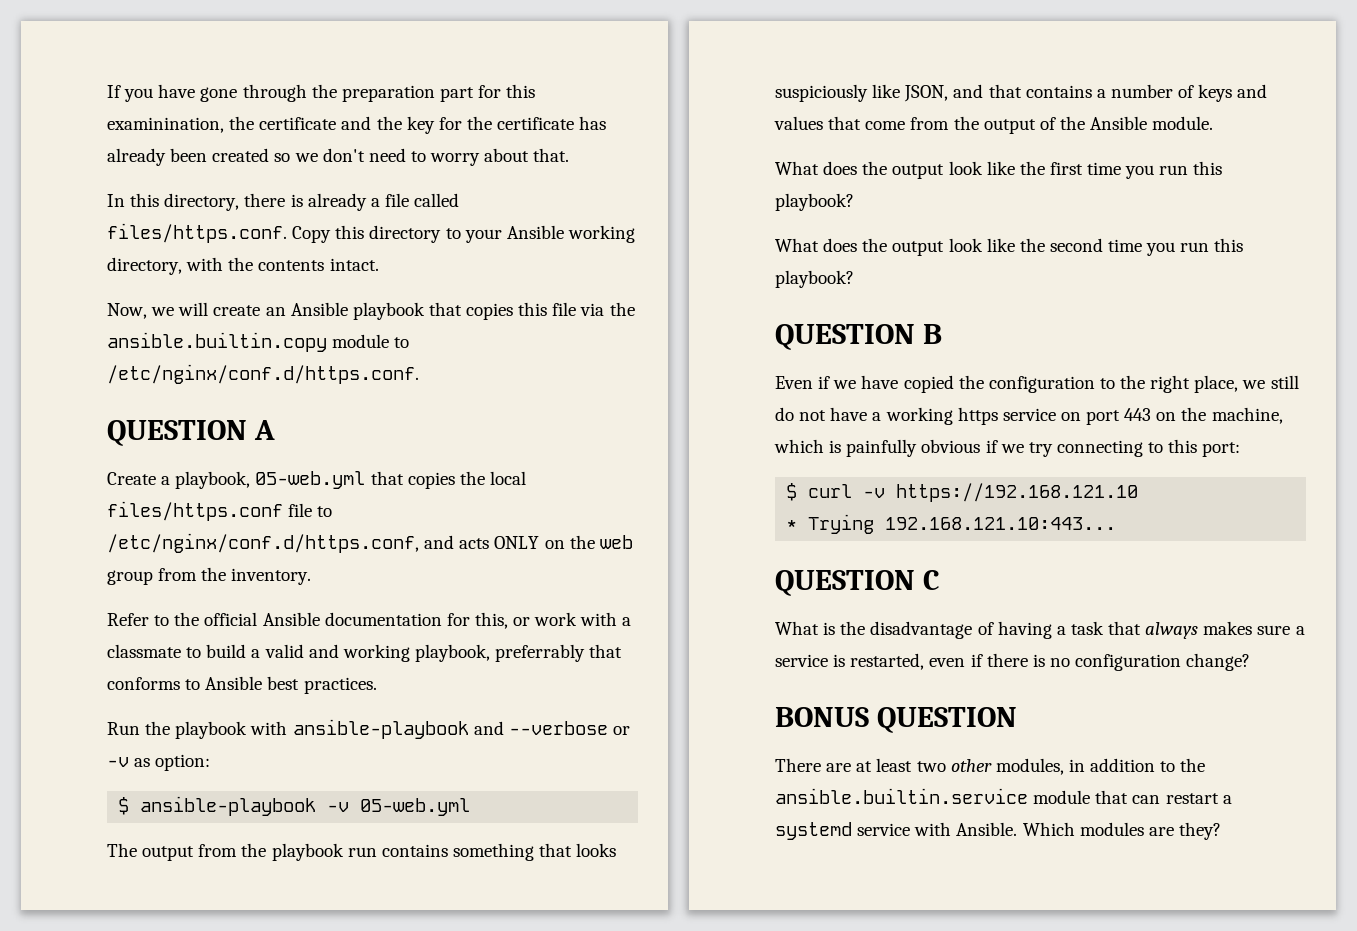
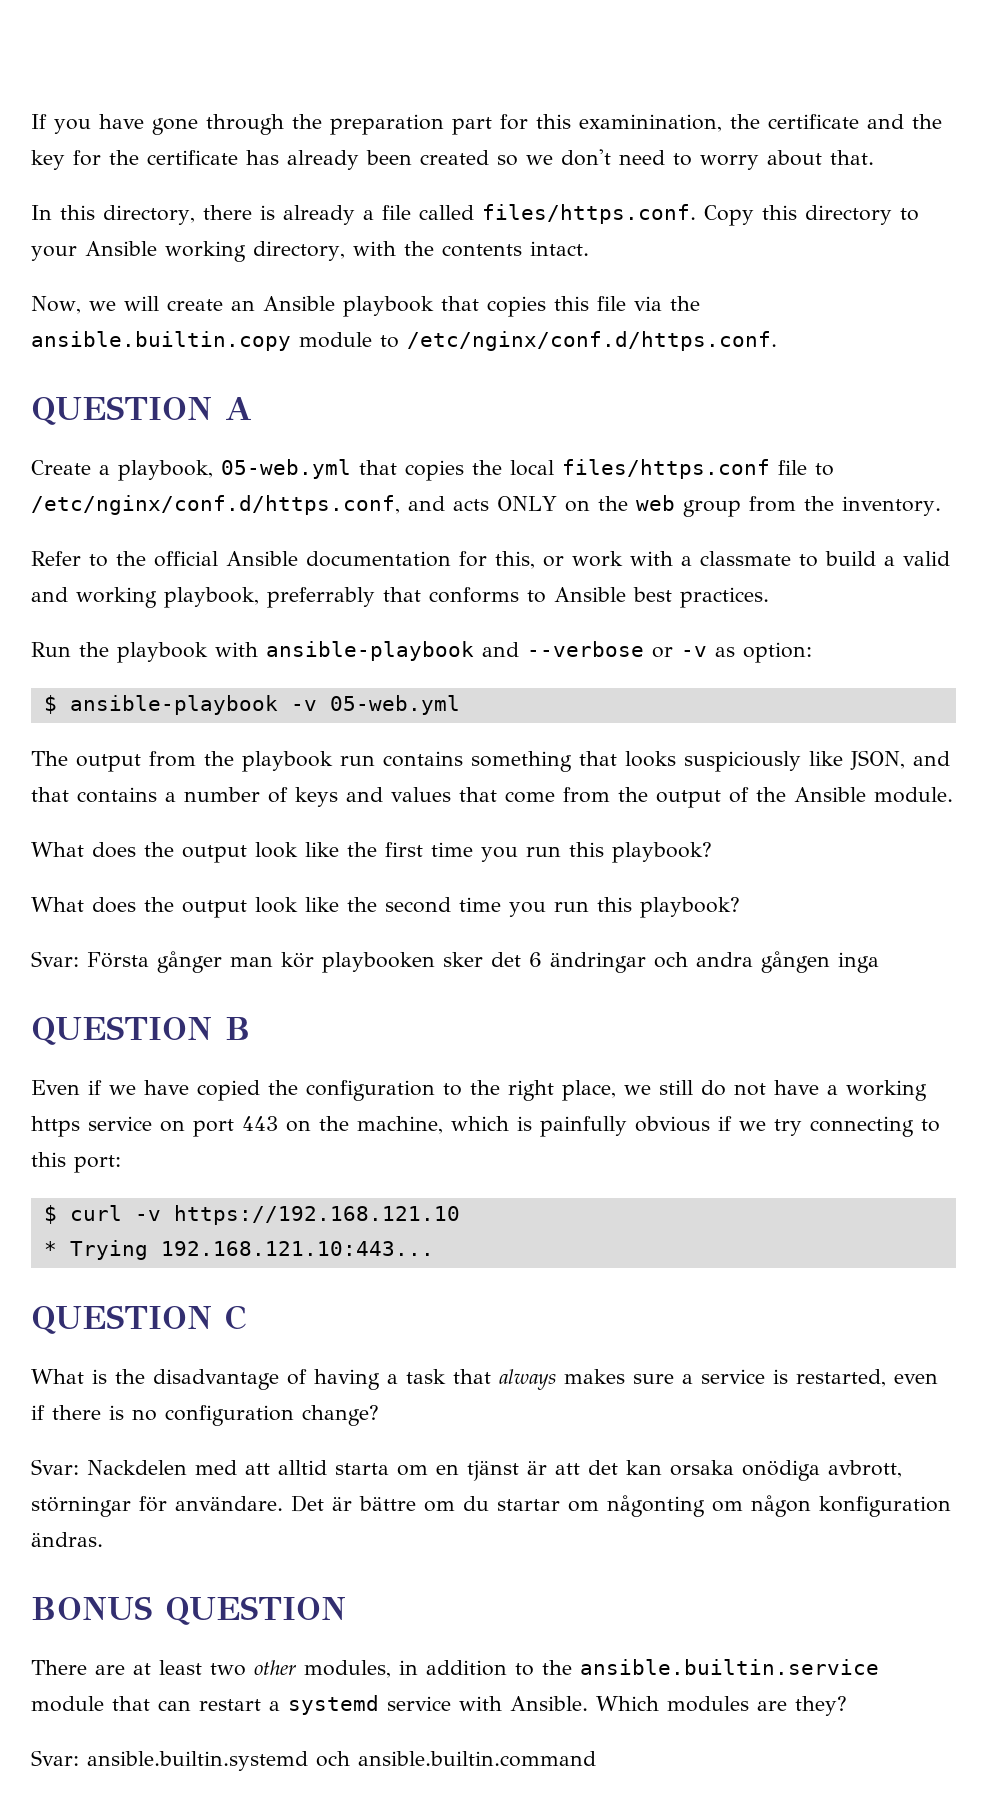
(854, 279) none -> [31,951,879,973] // Svar: Första gånger man kör playbooken sker det 6 ändringar och andra gången inga
(1251, 662) none -> [31,1459,902,1481] [31,1495,951,1517] [31,1532,103,1547] // Svar: Nackdelen med att alltid starta om en tjänst är att det kan orsaka onödiga avbrott, störningar för användare. Det är bättre om du startar om någonting om någon konfiguration ändras.
(1221, 831) none -> [31,1750,596,1771] // Svar: ansible.builtin.systemd och ansible.builtin.command

